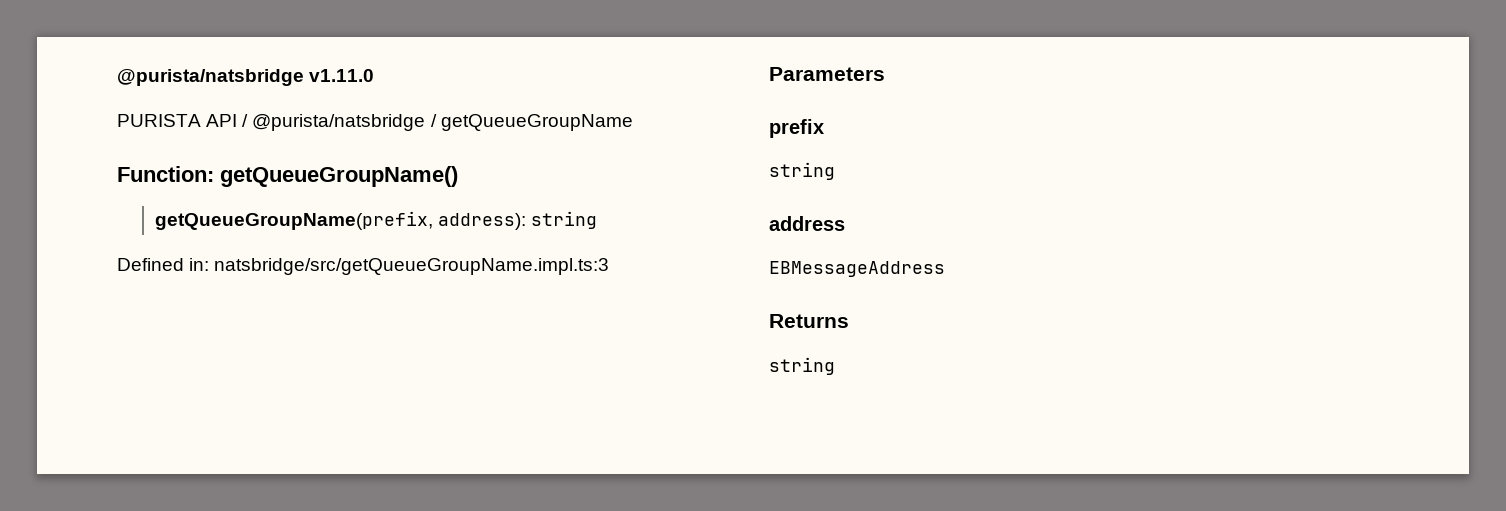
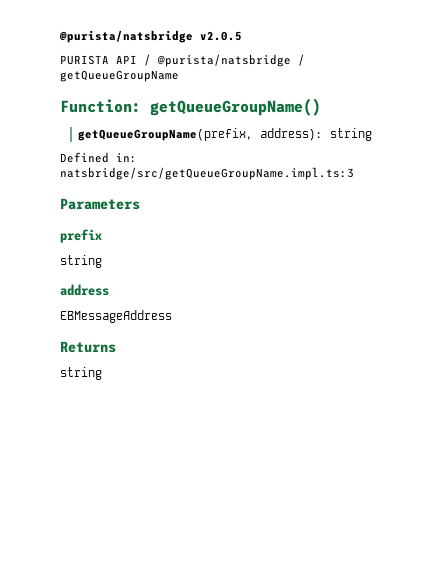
[117,69,375,86] @purista/natsbridge v1.11.0 -> [60,30,242,43] @purista/natsbridge v2.0.5

